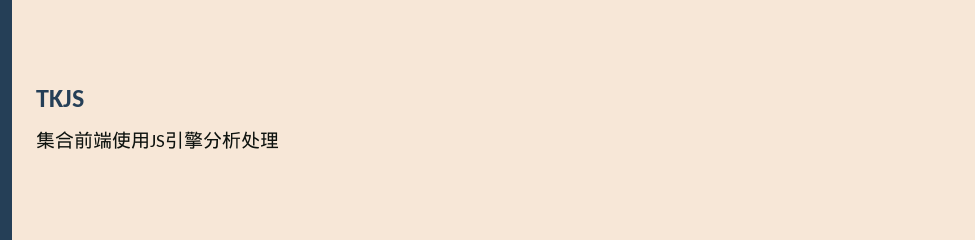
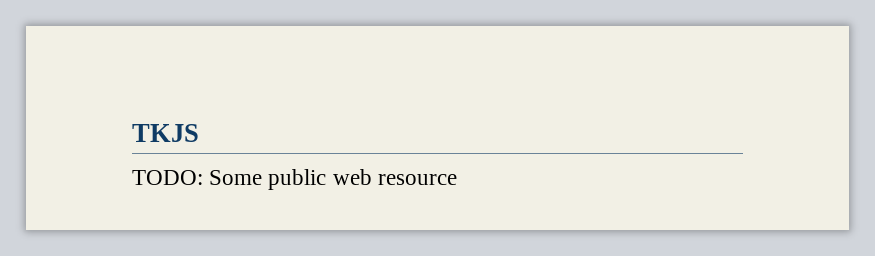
[36,131,279,149] 集合前端使用JS引擎分析处理 -> [132,169,457,190] TODO: Some public web resource

